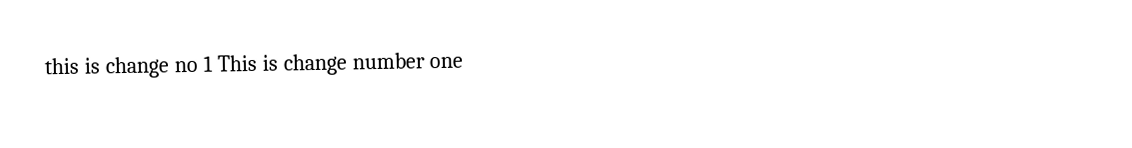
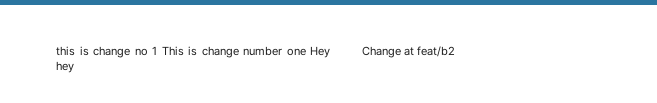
(464, 62) none -> [310,46,330,58] [56,61,74,73] [362,46,456,58] Hey hey // Change at feat/b2

